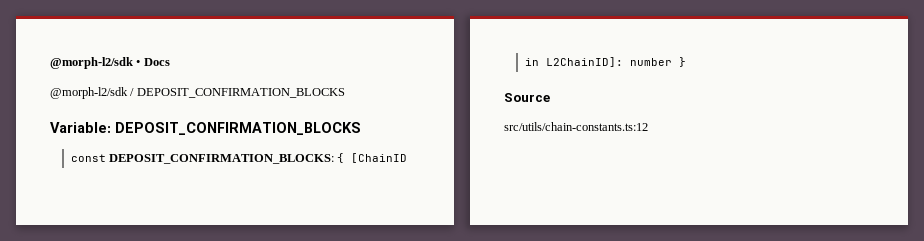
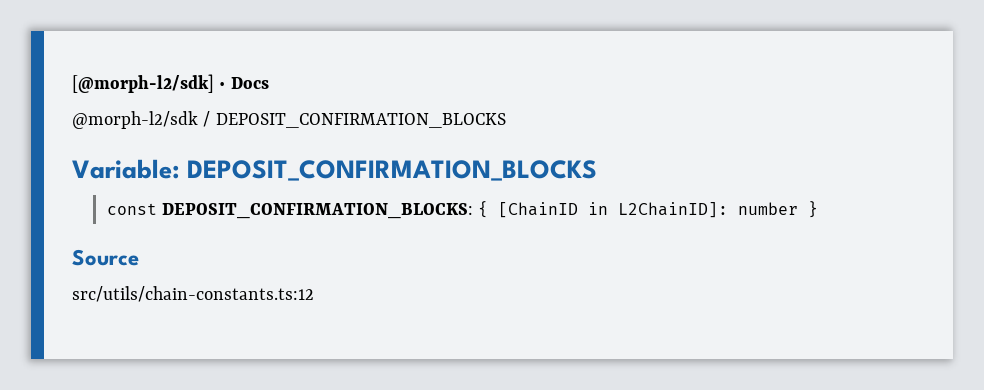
[50,57,133,69] @morph-l2/sdk -> [72,74,214,93] [@morph-l2/sdk]

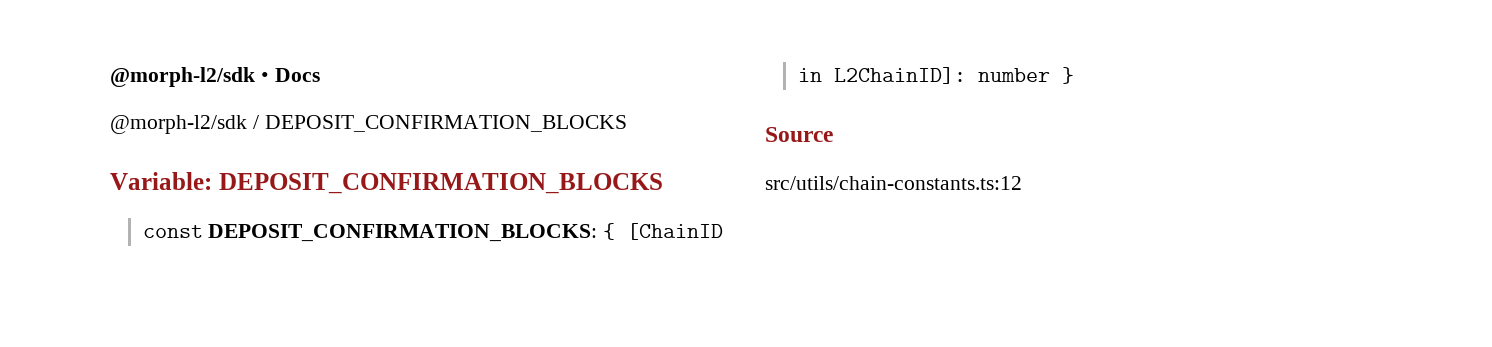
[72,74,214,93] [@morph-l2/sdk] -> [110,67,255,87] @morph-l2/sdk

